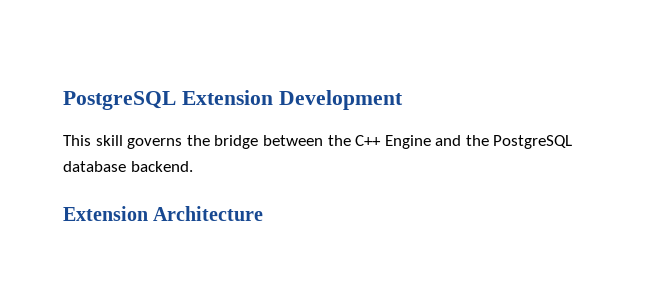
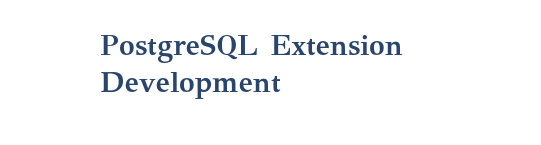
[63,135,573,149] [63,161,193,172] [63,206,264,221] // This skill governs the bridge between the C++ Engine and the PostgreSQL database backend. // Extension Architecture -> (281, 85) none

